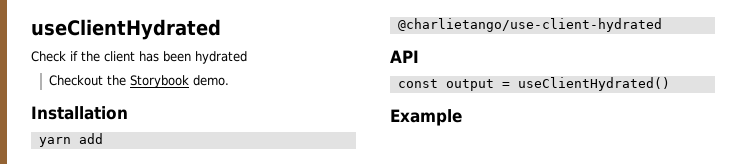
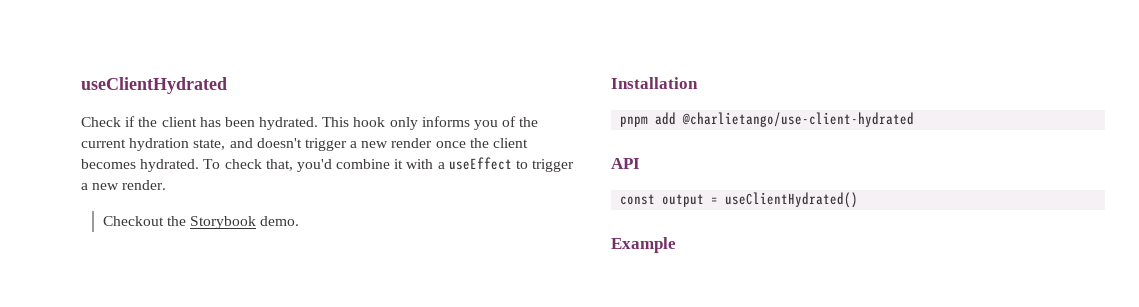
[195,51,247,64] hydrated -> [259,116,539,130] [81,138,529,151] [81,157,575,172] [81,180,167,190] hydrated. This hook only informs you of the current hydration state, and doesn't trigger a new render once the client becomes hydrated. To check that, you'd combine it with a useEffect to trigger a new render.
[38,137,71,147] yarn -> [620,116,649,127] pnpm

